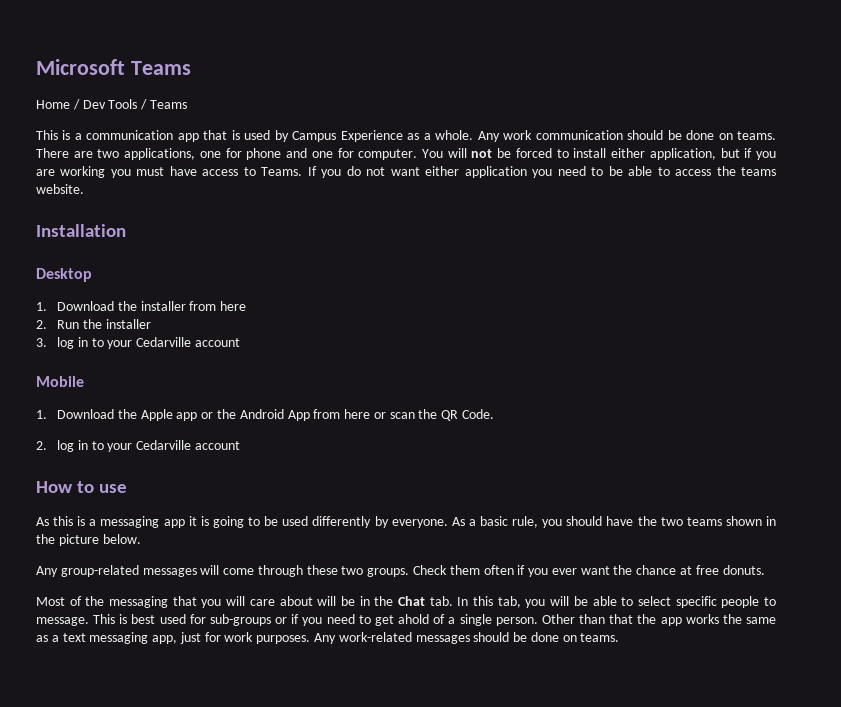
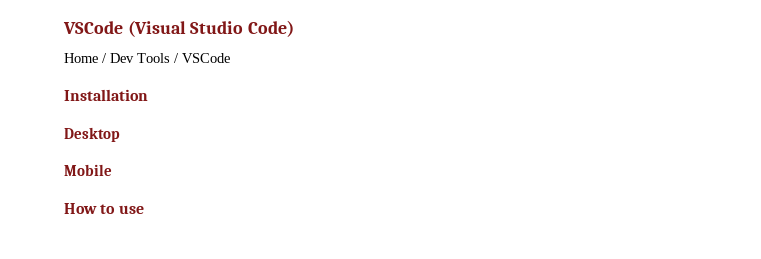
[36,59,191,75] Microsoft Teams -> [63,20,295,37] VSCode (Visual Studio Code)
[149,100,187,109] [36,130,777,142] [36,148,777,160] [36,166,776,178] [36,184,84,194] [36,224,126,237] [36,268,92,282] [36,301,247,311] [36,319,151,329] [36,337,240,349] [36,376,84,387] [36,409,495,421] [36,440,240,452] [36,481,128,493] [36,516,777,528] [36,534,141,546] [36,565,765,577] [36,596,777,608] [36,614,776,626] [36,632,620,644] Teams // This is a communication app that is used by Campus Experience as a whole. Any work communication should be done on teams. There are two applications, one for phone and one for computer. You will not be forced to install either application, but if you are working you must have access to Teams. If you do not want either application you need to be able to access the teams website. // Installation // Desktop // 1. Download the installer from here // 2. Run the installer // 3. log in to your Cedarville account // Mobile // 1. Download the Apple app or the Android App from here or scan the QR Code. // 2. log in to your Cedarville account // How to use // As this is a messaging app it is going to be used differently by everyone. As a basic rule, you should have the two teams shown in the picture below. // Any group-related messages will come through these two groups. Check them often if you ever want the chance at free donuts. // Most of the messaging that you will care about will be in the Chat tab. In this tab, you will be able to select specific people to message. This is best used for sub-groups or if you need to get ahold of a single person. Other than that the app works the same as a text messaging app, just for work purposes. Any work-related messages should be done on teams. -> [182,53,230,63] [64,89,148,101] [64,127,120,142] [64,164,112,176] [64,203,144,214] VSCode // Installation // Desktop // Mobile // How to use

